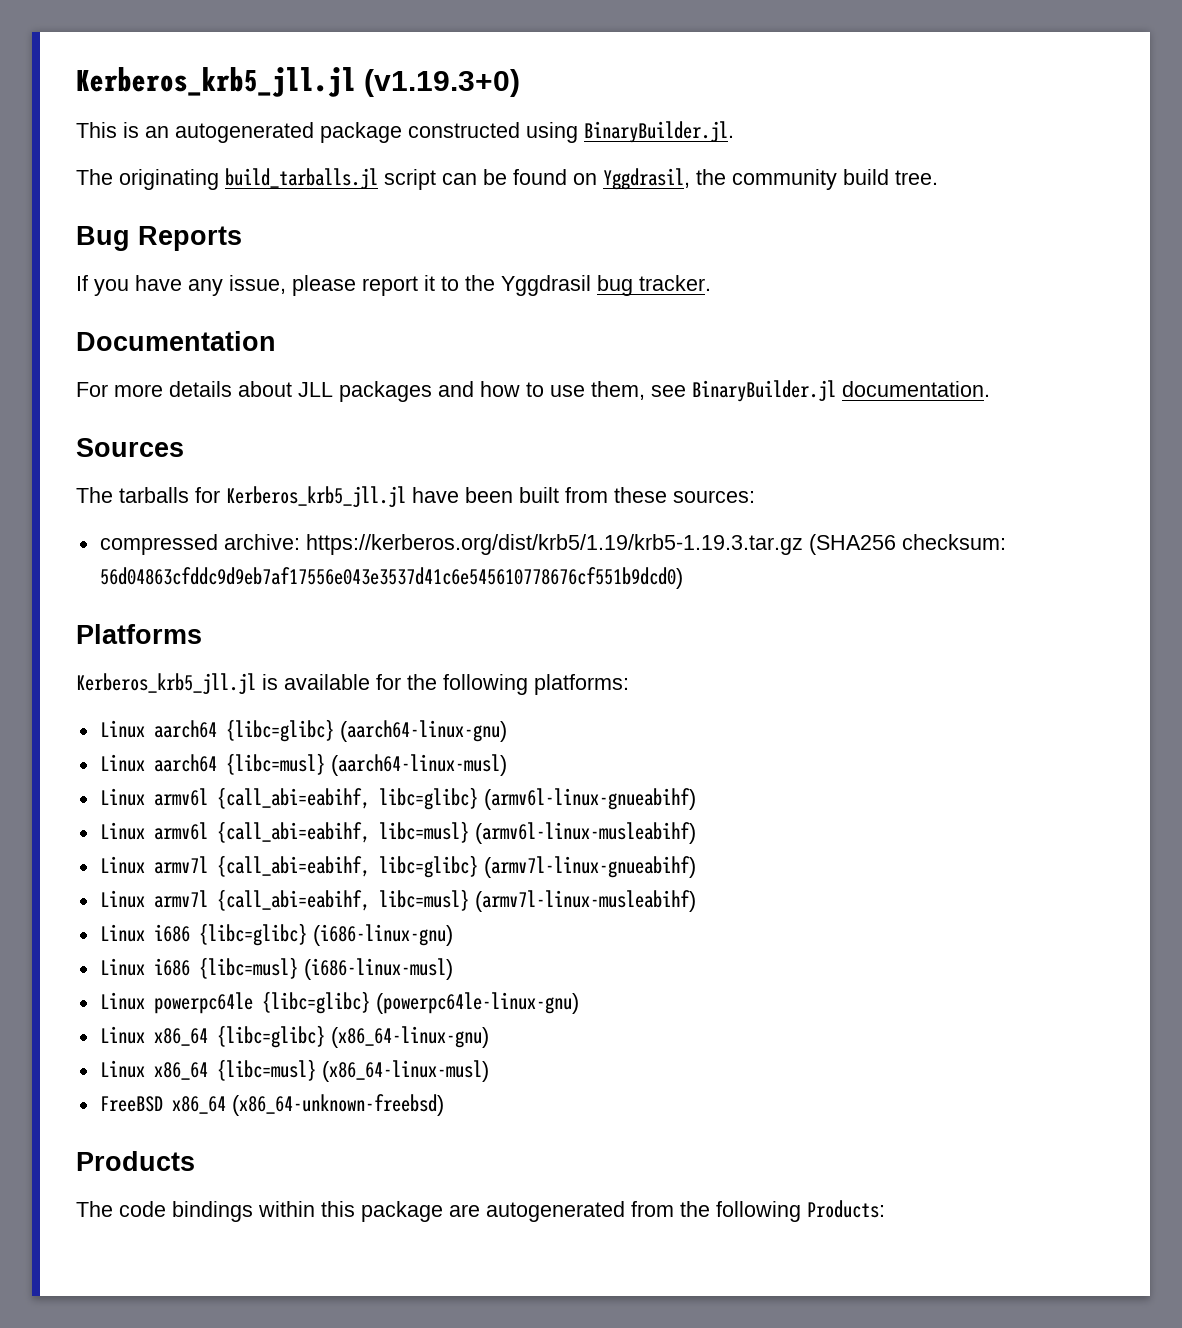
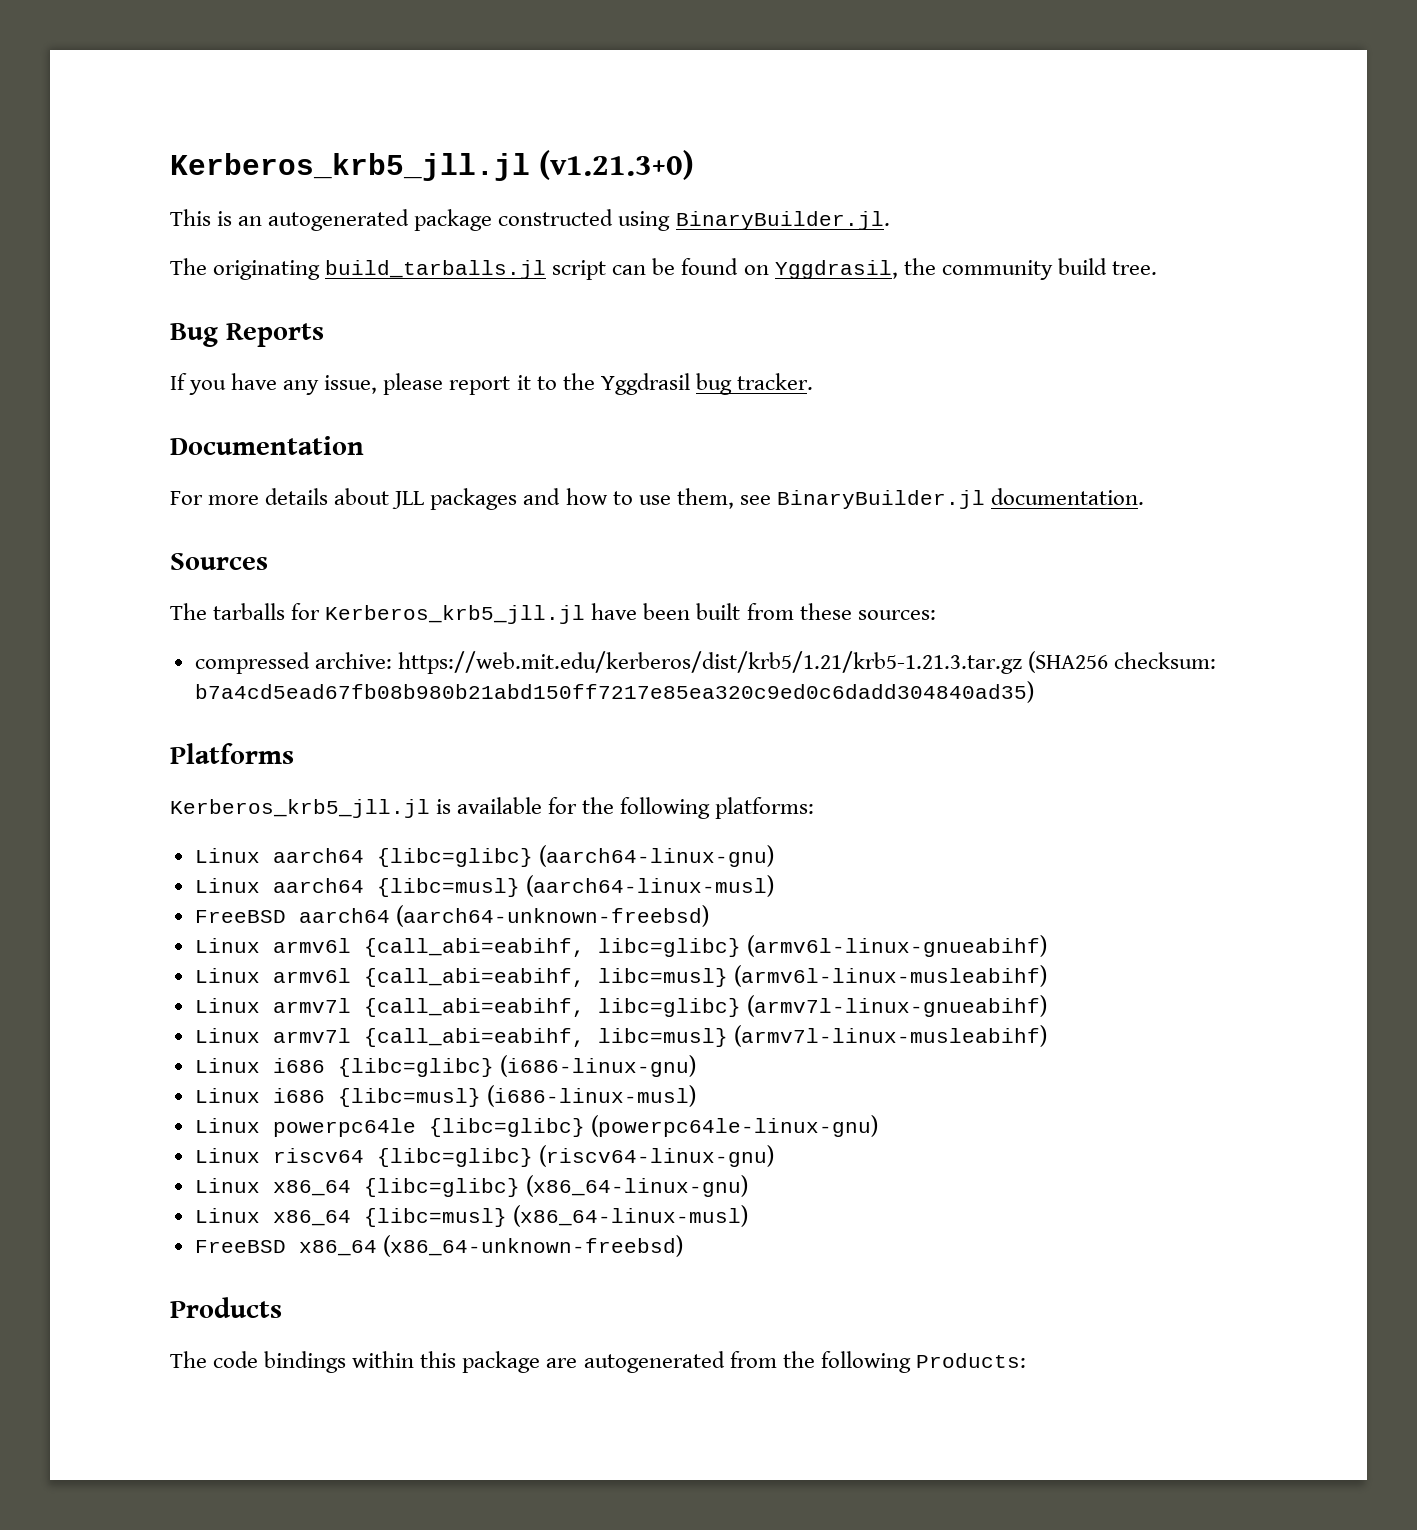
[76,67,521,97] Kerberos_krb5_jll.jl (v1.19.3+0) -> [170,150,694,181] Kerberos_krb5_jll.jl (v1.21.3+0)
[305,534,803,555] https://kerberos.org/dist/krb5/1.19/krb5-1.19.3.tar.gz -> [397,651,1022,674] https://web.mit.edu/kerberos/dist/krb5/1.21/krb5-1.21.3.tar.gz
[99,567,683,589] 56d04863cfddc9d9eb7af17556e043e3537d41c6e545610778676cf551b9dcd0) -> [194,681,1034,703] b7a4cd5ead67fb08b980b21abd150ff7217e85ea320c9ed0c6dadd304840ad35)
(507, 765) none -> [194,905,709,927] // FreeBSD aarch64 (aarch64-unknown-freebsd)
(579, 1003) none -> [194,1145,774,1167] // Linux riscv64 {libc=glibc} (riscv64-linux-gnu)

